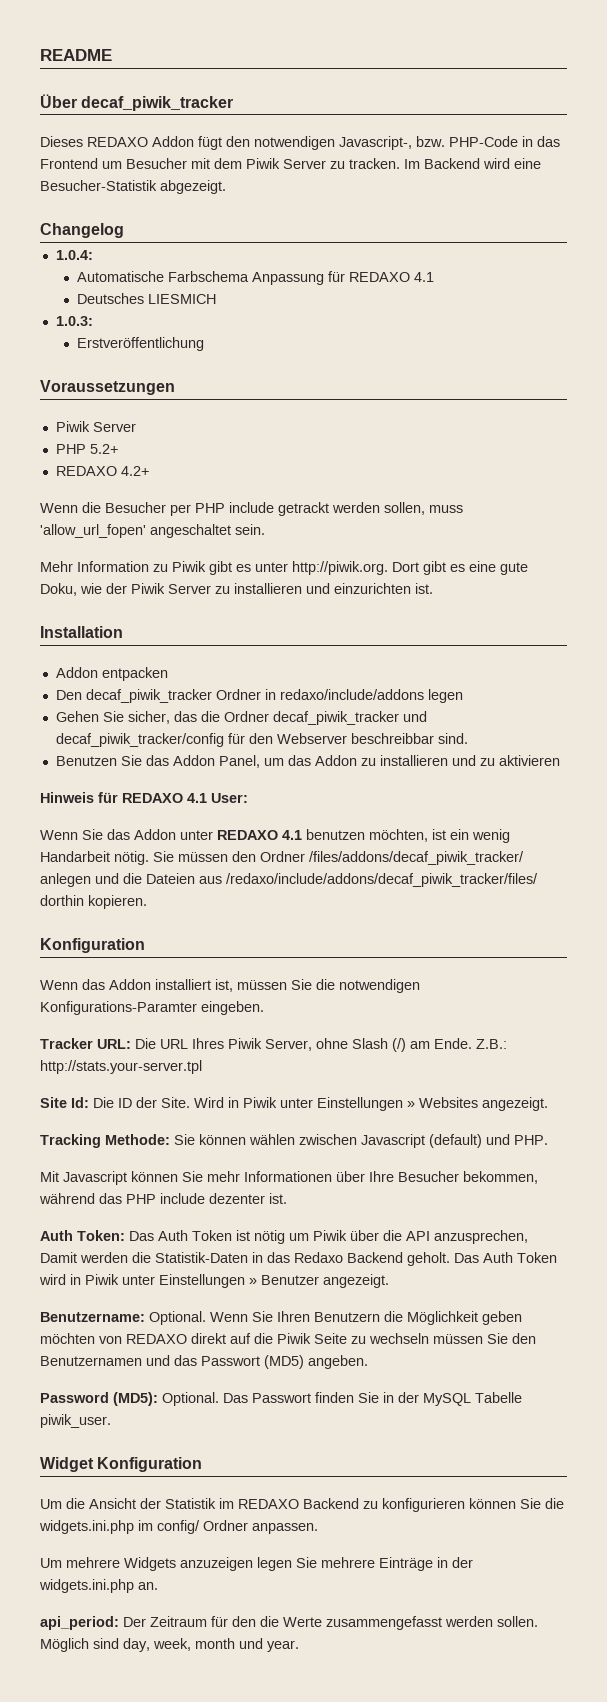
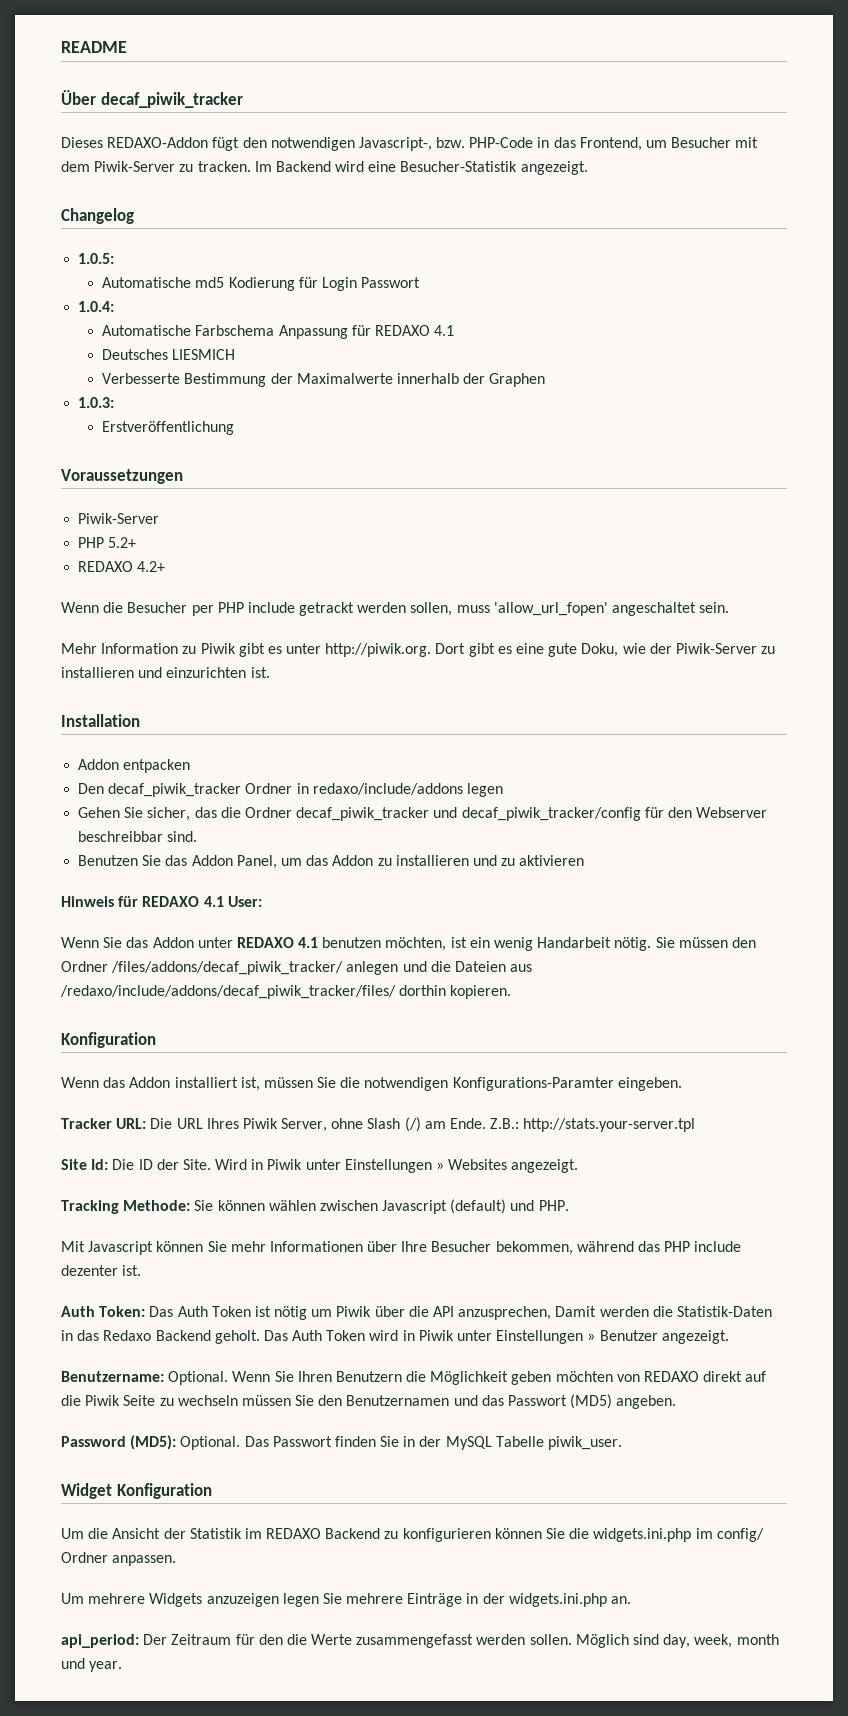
[87,136,194,147] REDAXO Addon -> [107,137,209,148] REDAXO-Addon
[40,158,98,169] Frontend -> [579,137,642,151] Frontend,
[246,158,326,169] Piwik Server -> [94,161,176,172] Piwik-Server
[160,180,226,194] abgezeigt. -> [520,161,588,175] angezeigt.
(124, 230) none -> [78,253,115,264] [102,277,421,291] // 1.0.5: // Automatische md5 Kodierung für Login Passwort
(217, 299) none -> [102,373,546,387] // Verbesserte Bestimmung der Maximalwerte innerhalb der Graphen
[55,421,136,432] Piwik Server -> [78,513,160,524] Piwik-Server
[131,583,211,594] Piwik Server -> [675,643,757,654] Piwik-Server

